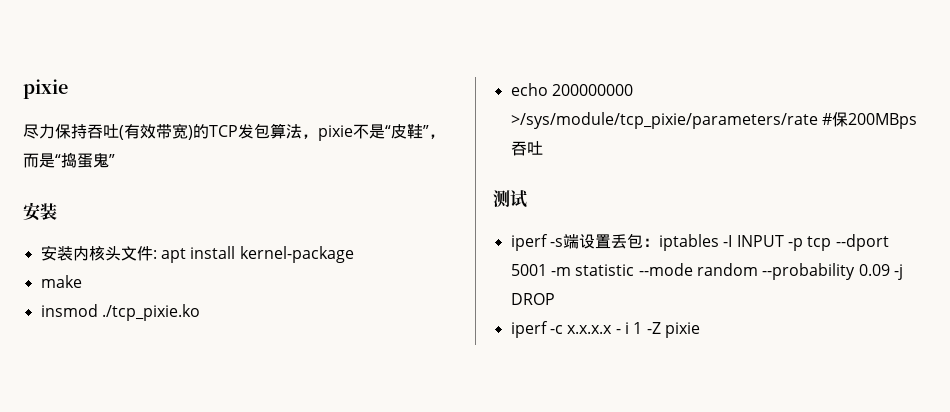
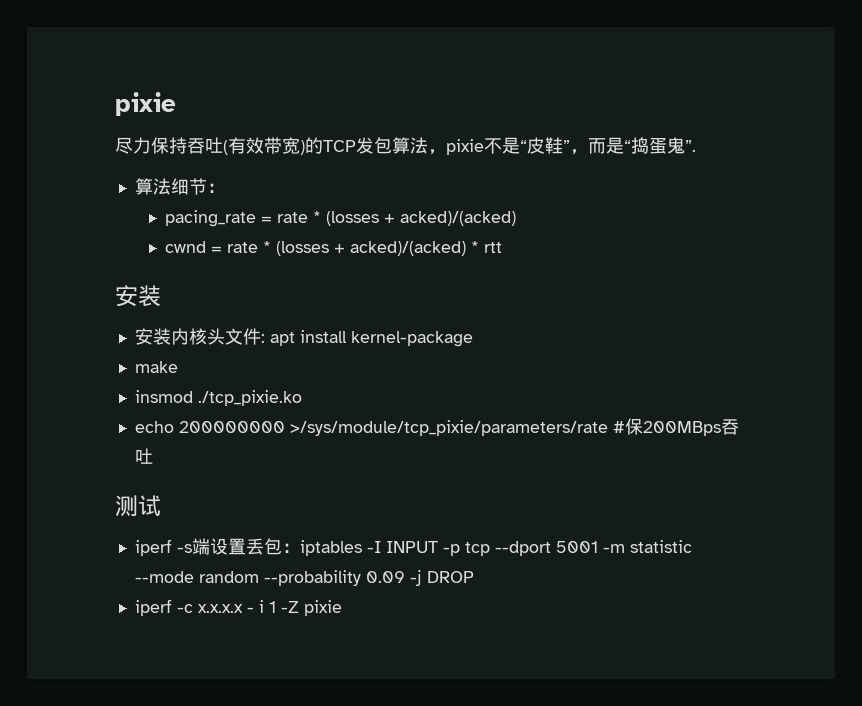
[109,154,115,166] ” -> [685,140,696,152] [134,178,225,195] [164,210,516,227] [164,241,502,256] ”. // 算法细节： // pacing_rate = rate * (losses + acked)/(acked) // cwnd = rate * (losses + acked)/(acked) * rtt

